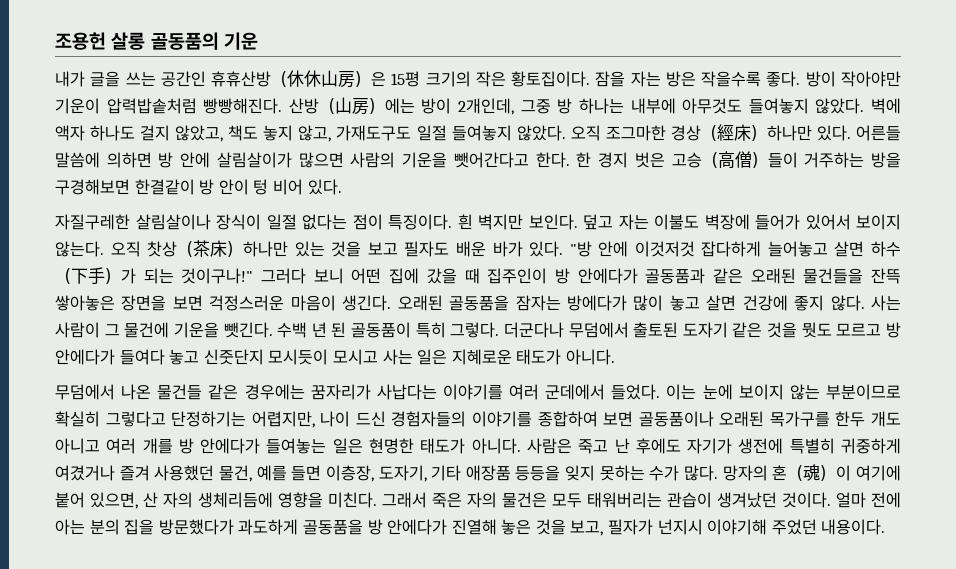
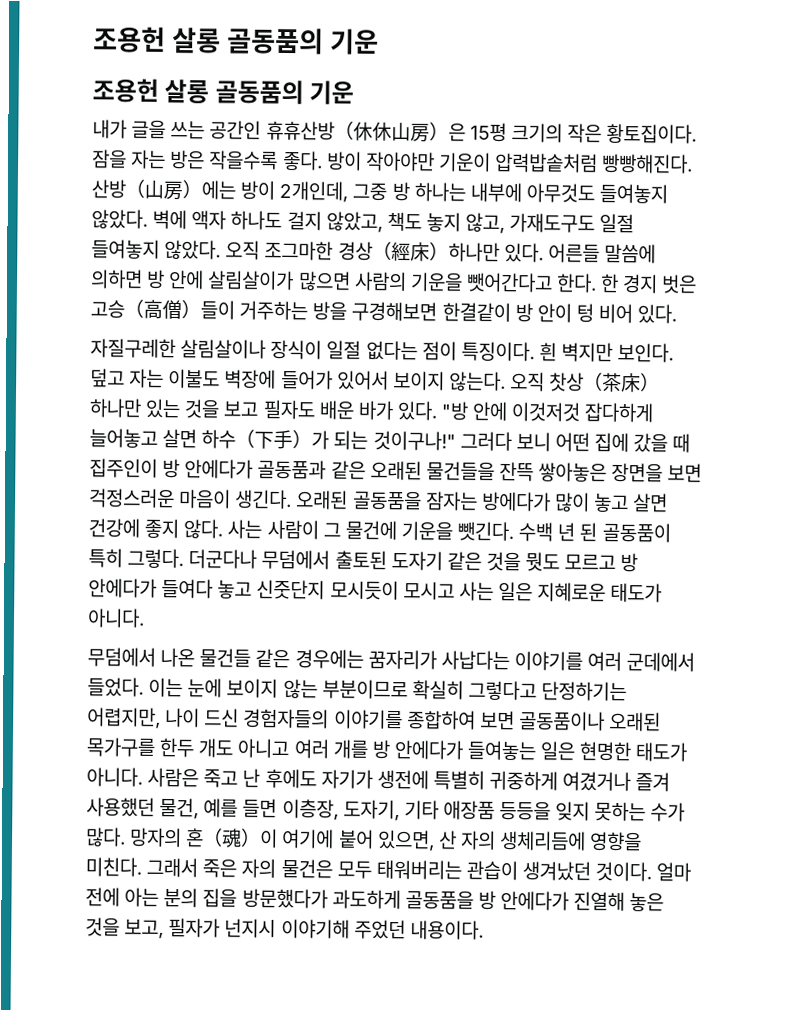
[55,32,258,50] 조용헌 살롱 골동품의 기운 -> [93,26,380,55] [92,78,355,105] 조용헌 살롱 골동품의 기운 // 조용헌 살롱 골동품의 기운

